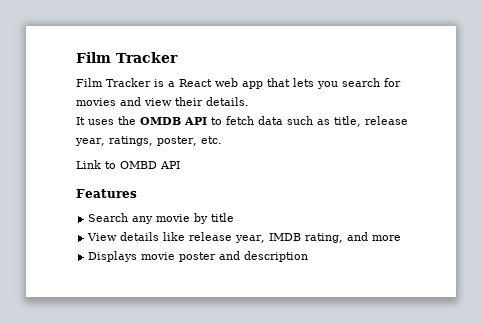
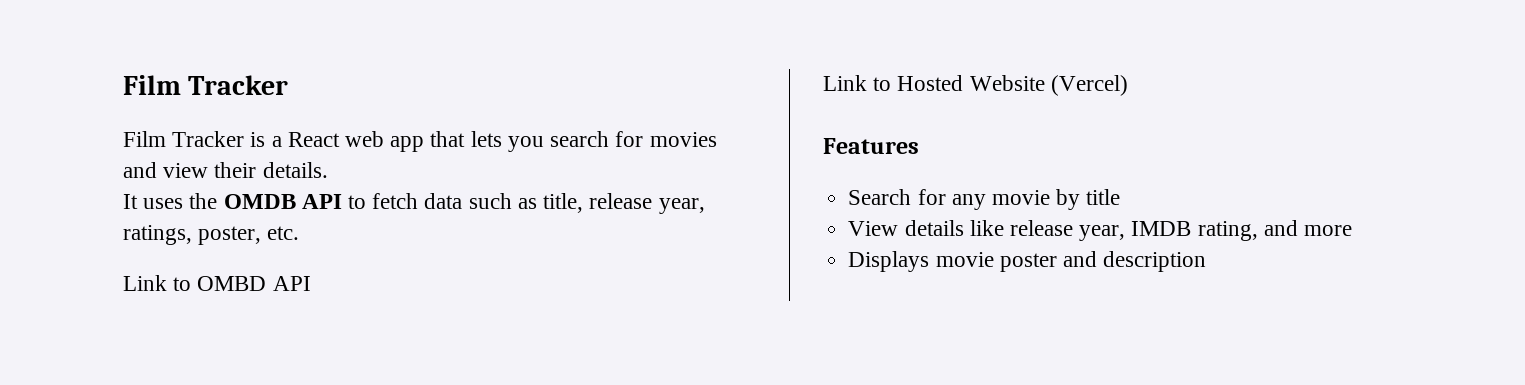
(180, 165) none -> [823,75,1128,96] // Link to Hosted Website (Vercel)
(129, 217) none -> [917,189,946,205] for

